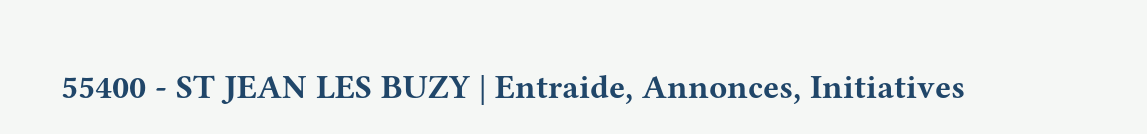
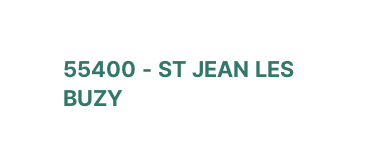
[479,75,966,105] | Entraide, Annonces, Initiatives -> (123, 98) none

